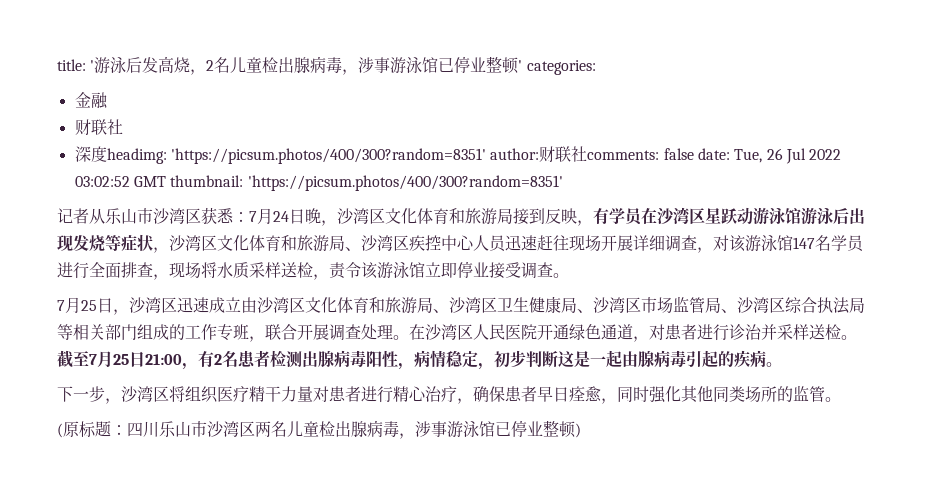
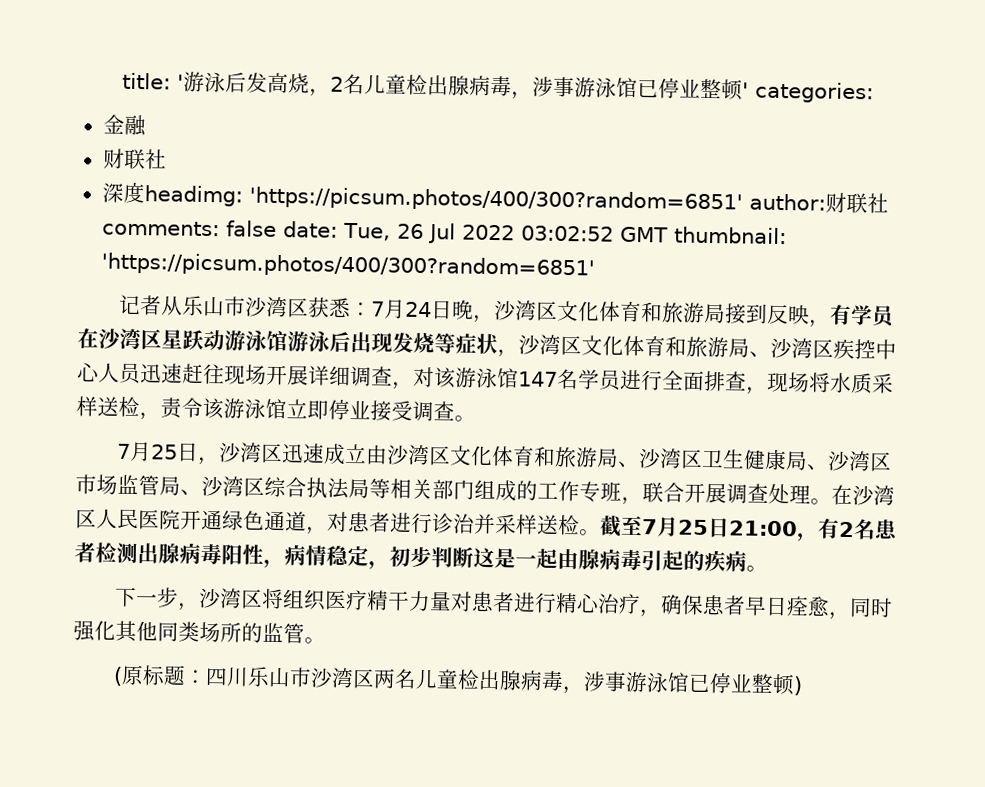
[170,148,486,164] 'https://picsum.photos/400/300?random=8351' -> [248,186,743,214] 'https://picsum.photos/400/300?random=6851'
[247,175,563,191] 'https://picsum.photos/400/300?random=8351' -> [100,252,595,280] 'https://picsum.photos/400/300?random=6851'

